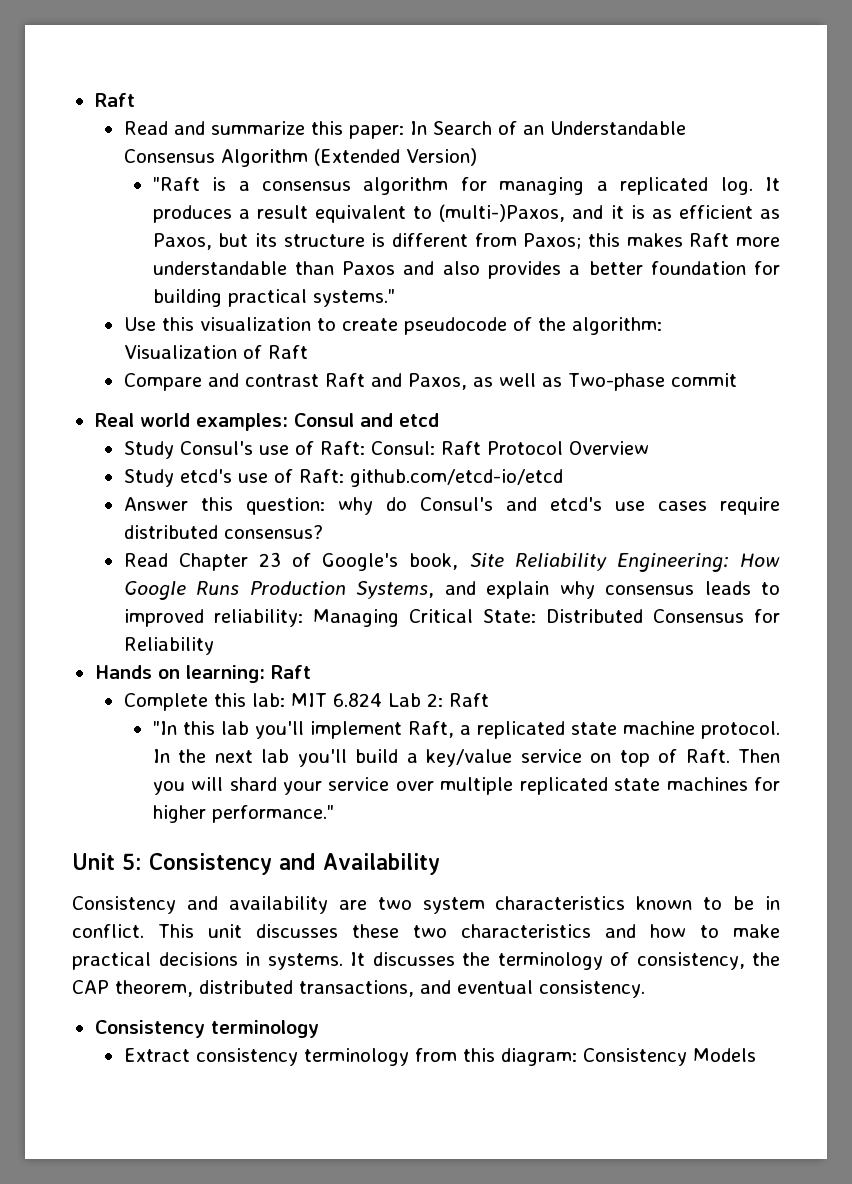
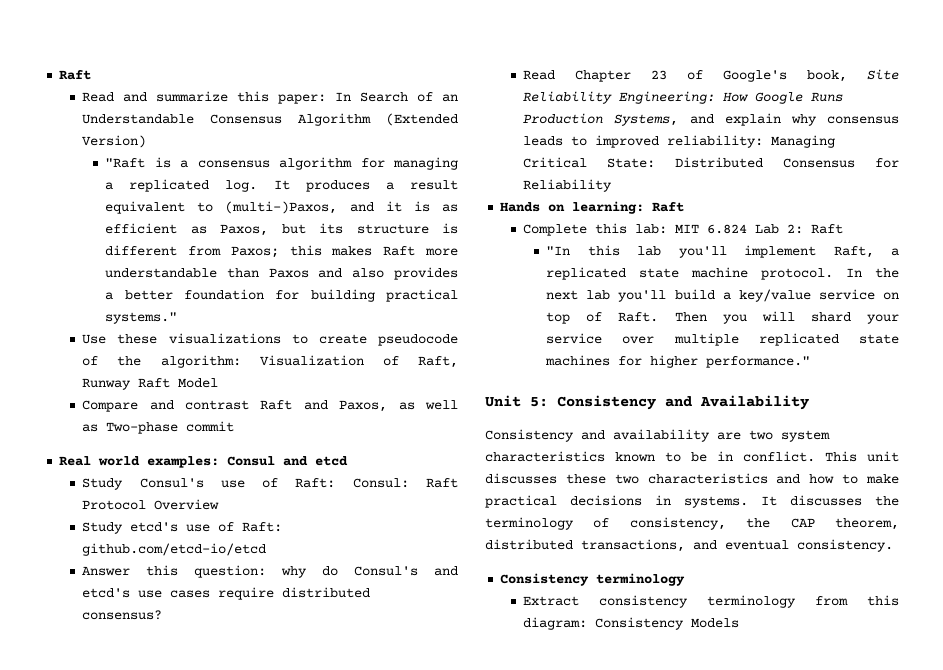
[161,317,311,331] this visualization -> [117,333,281,344] these visualizations
[267,345,308,359] Raft -> [418,356,458,368] [82,378,219,390] Raft, Runway Raft Model

